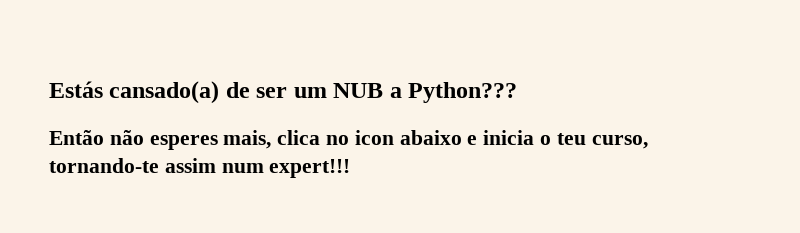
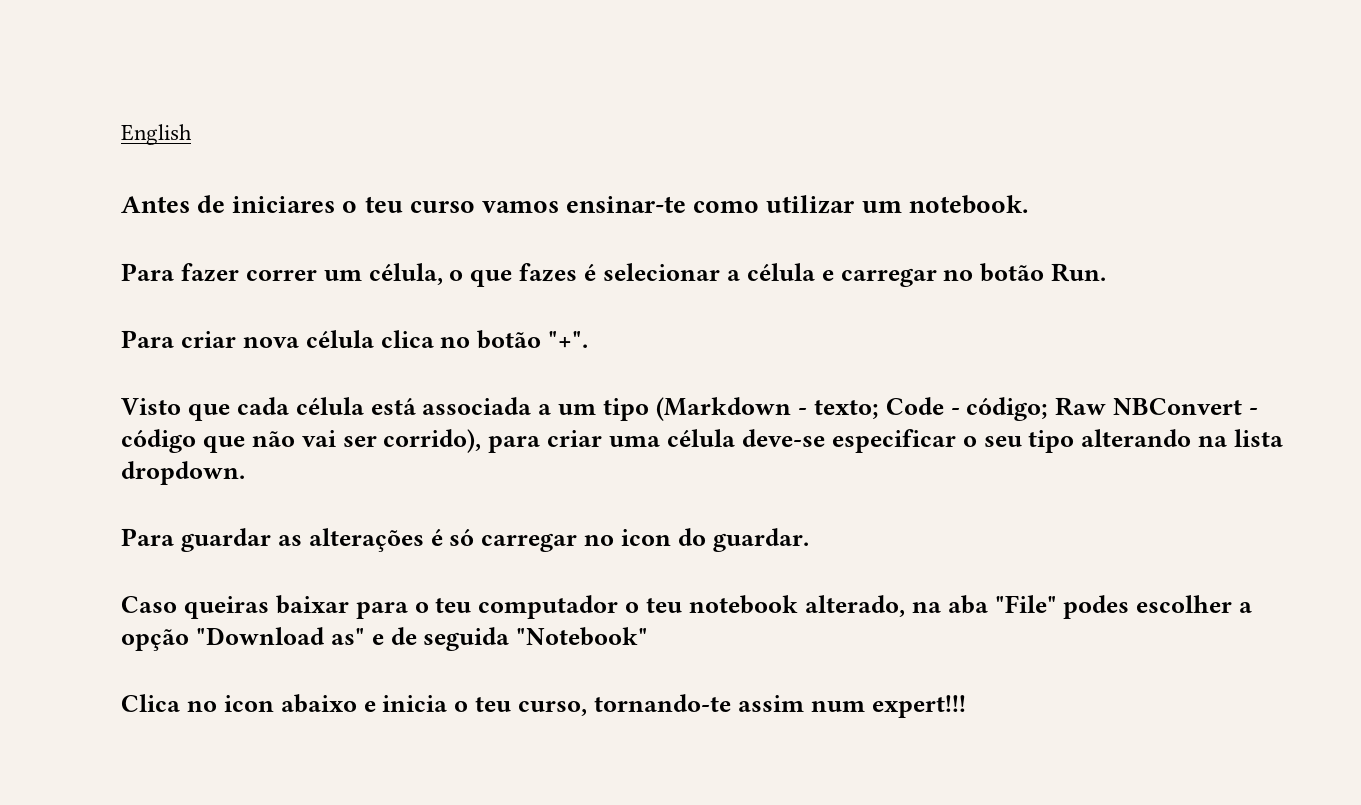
[49,81,518,104] [49,130,321,150] Estás cansado(a) de ser um NUB a Python??? // Então não esperes mais, clica -> [121,124,192,145] [121,195,1028,214] [121,263,1107,287] [121,330,589,349] [121,397,1259,421] [121,429,1284,453] [121,461,245,485] [121,528,809,552] [121,595,1253,619] [121,627,649,651] [121,694,180,712] English // Antes de iniciares o teu curso vamos ensinar-te como utilizar um notebook. // Para fazer correr um célula, o que fazes é selecionar a célula e carregar no botão Run. // Para criar nova célula clica no botão "+". // Visto que cada célula está associada a um tipo (Markdown - texto; Code - código; Raw NBConvert - código que não vai ser corrido), para criar uma célula deve-se especificar o seu tipo alterando na lista dropdown. // Para guardar as alterações é só carregar no icon do guardar. // Caso queiras baixar para o teu computador o teu notebook alterado, na aba "File" podes escolher a opção "Download as" e de seguida "Notebook" // Clica

